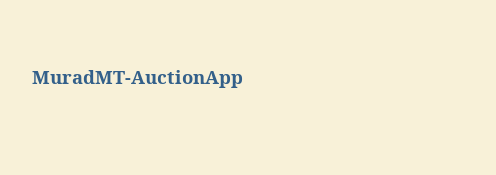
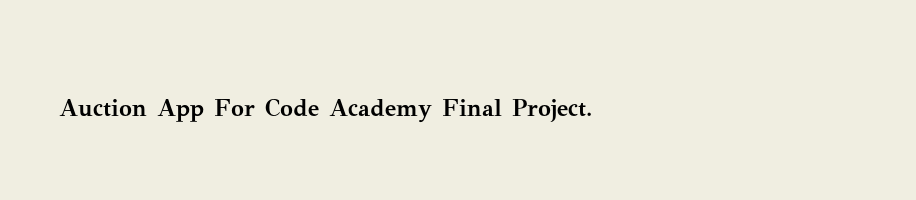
[32,70,243,88] MuradMT-AuctionApp -> [59,98,592,123] Auction App For Code Academy Final Project.

